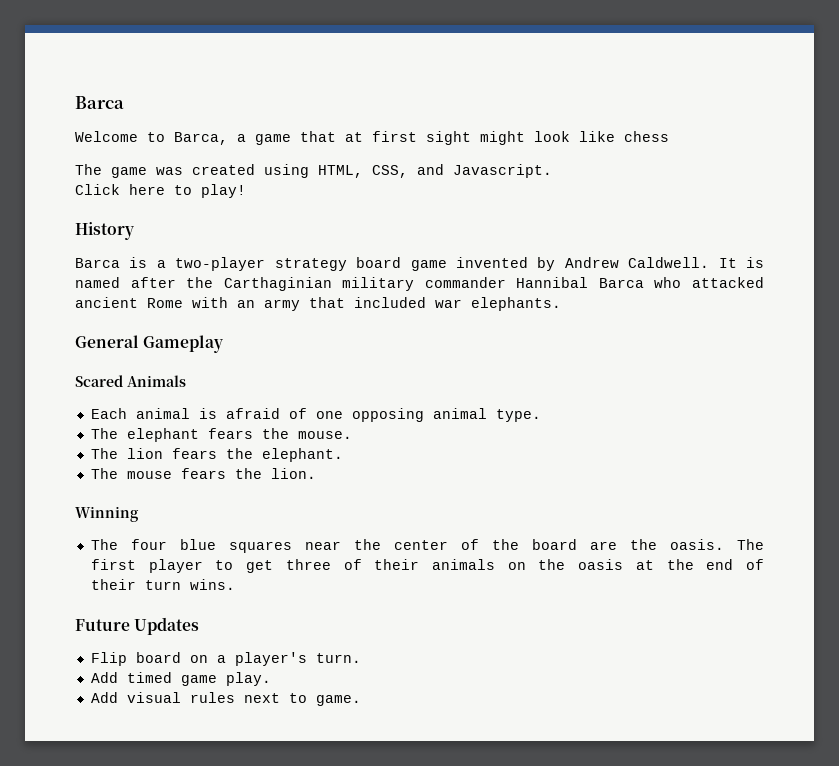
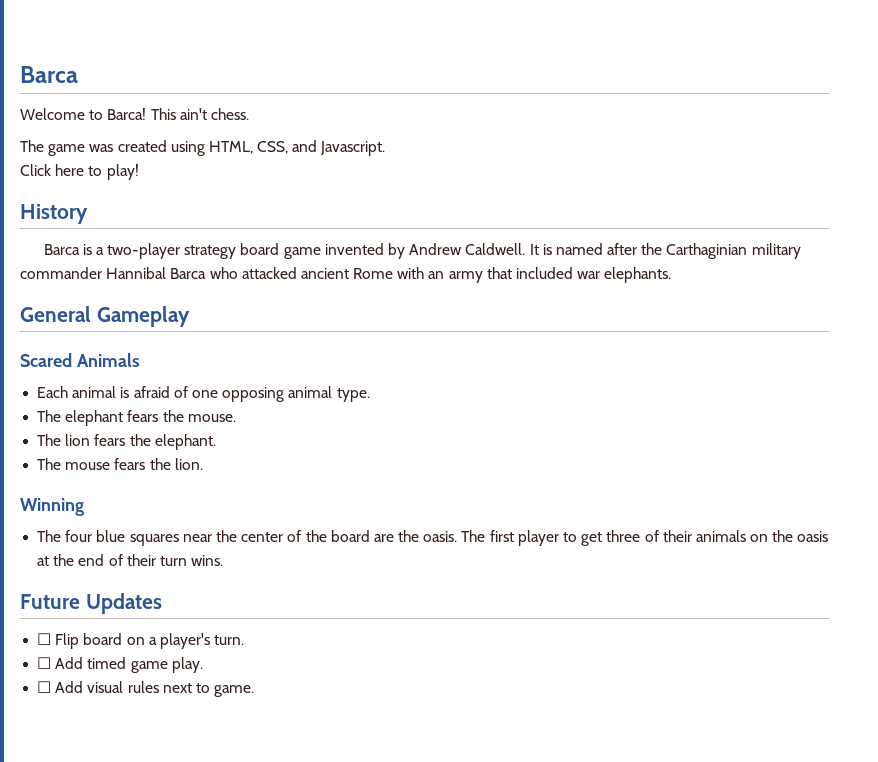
[174,131,669,145] Barca, a game that at first sight might look like chess -> [107,108,249,120] Barca! This ain't chess.
(200, 626) none -> [37,633,52,645] ☐
(361, 658) none -> [37,657,52,669] ☐
(271, 679) none -> [37,681,52,693] ☐

